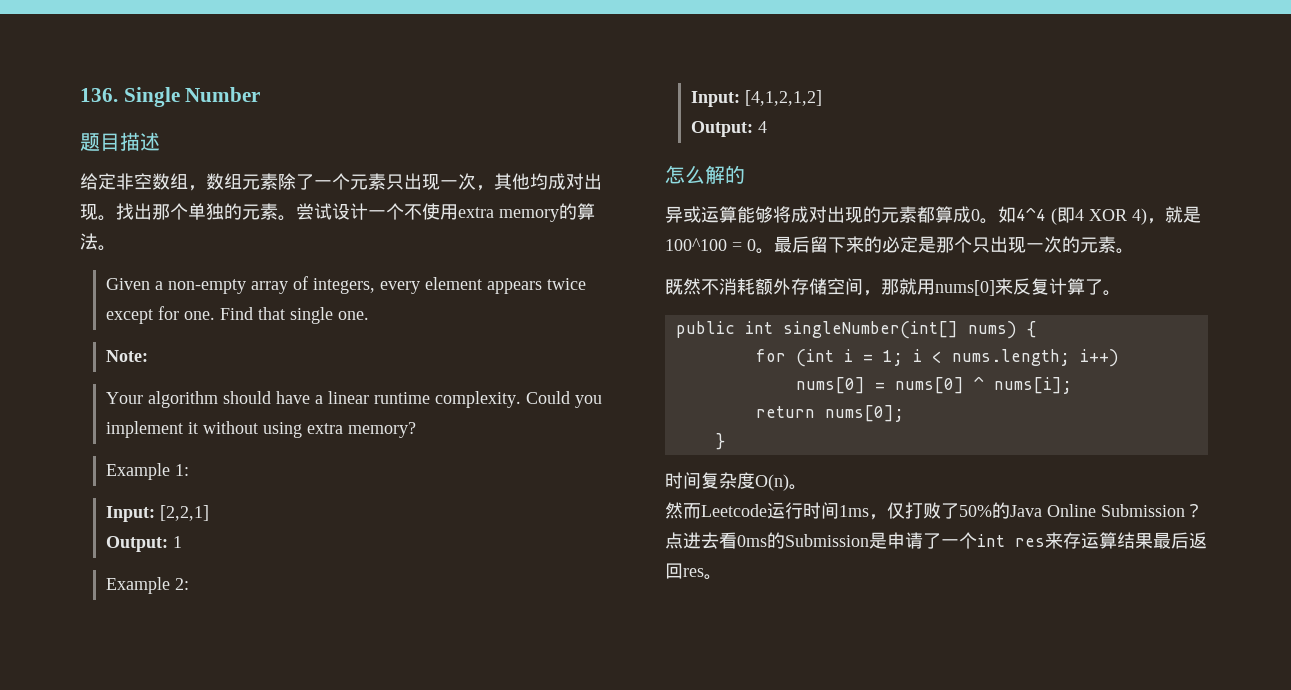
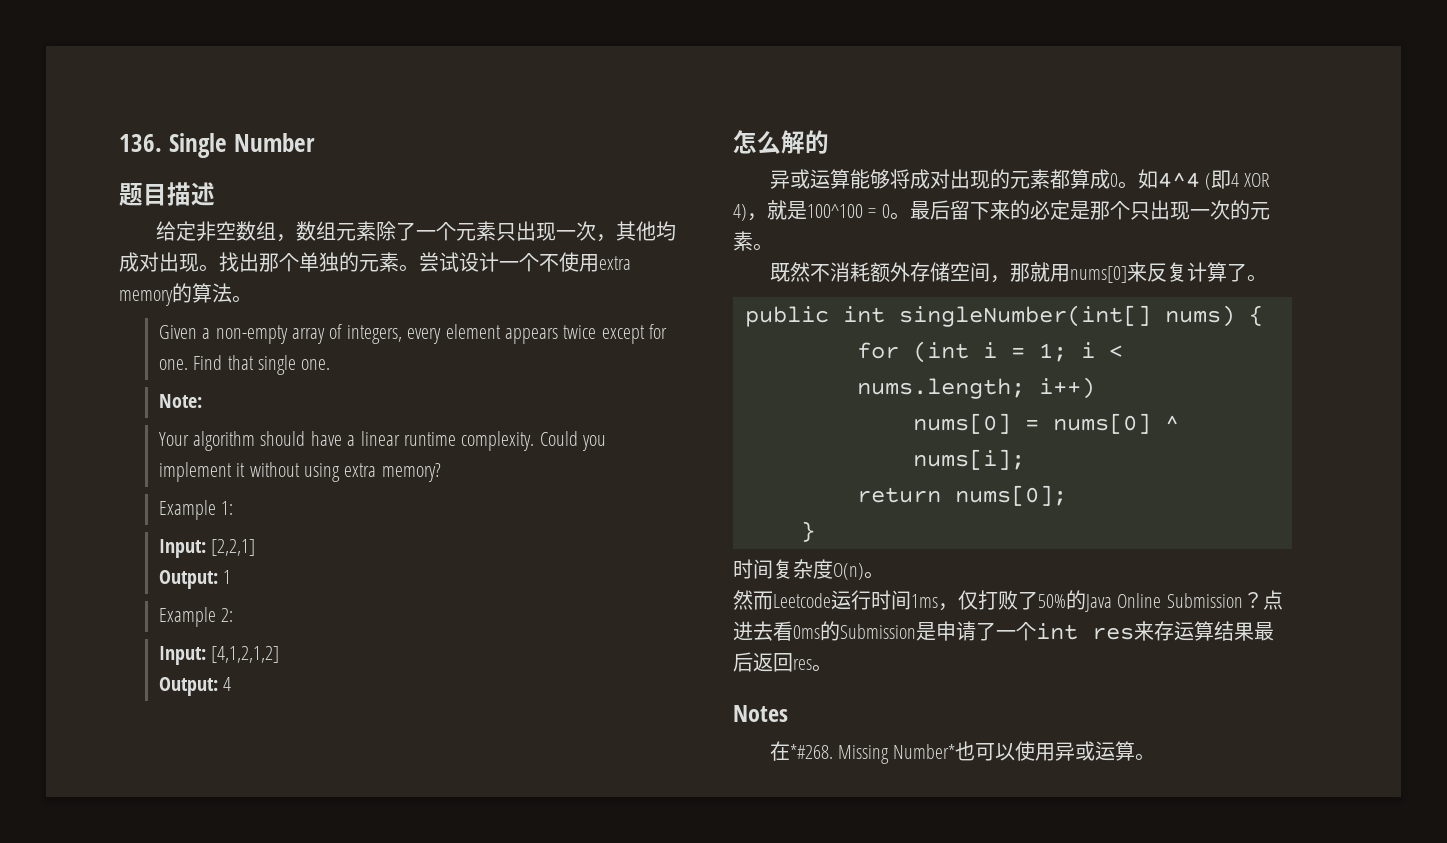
(722, 577) none -> [733,705,788,722] [769,741,1156,764] // Notes // 在*#268. Missing Number*也可以使用异或运算。

